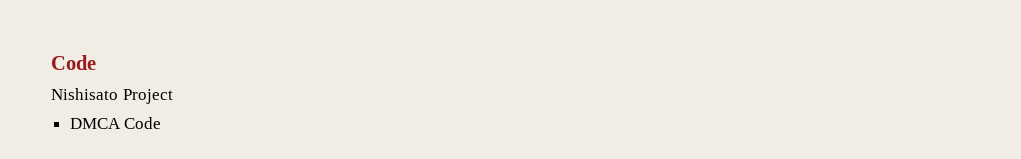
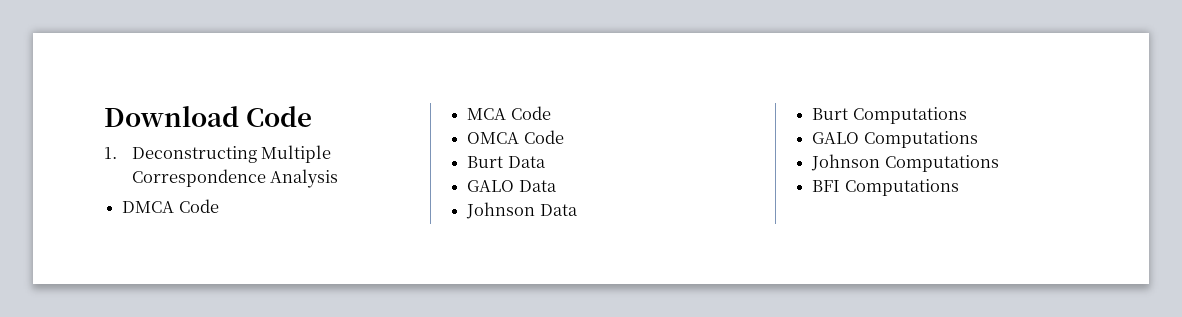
[51,55,96,70] [51,88,173,104] [69,117,162,129] Code // Nishisato Project // DMCA Code -> [104,106,313,127] [104,145,331,163] [131,169,338,188] [122,199,219,213] [467,106,551,120] [467,130,564,144] [467,156,546,168] [467,180,557,192] [466,202,578,219] [812,107,967,124] [812,131,978,148] [811,154,999,172] [812,179,959,196] Download Code // 1. Deconstructing Multiple Correspondence Analysis // DMCA Code // MCA Code // OMCA Code // Burt Data // GALO Data // Johnson Data // Burt Computations // GALO Computations // Johnson Computations // BFI Computations

